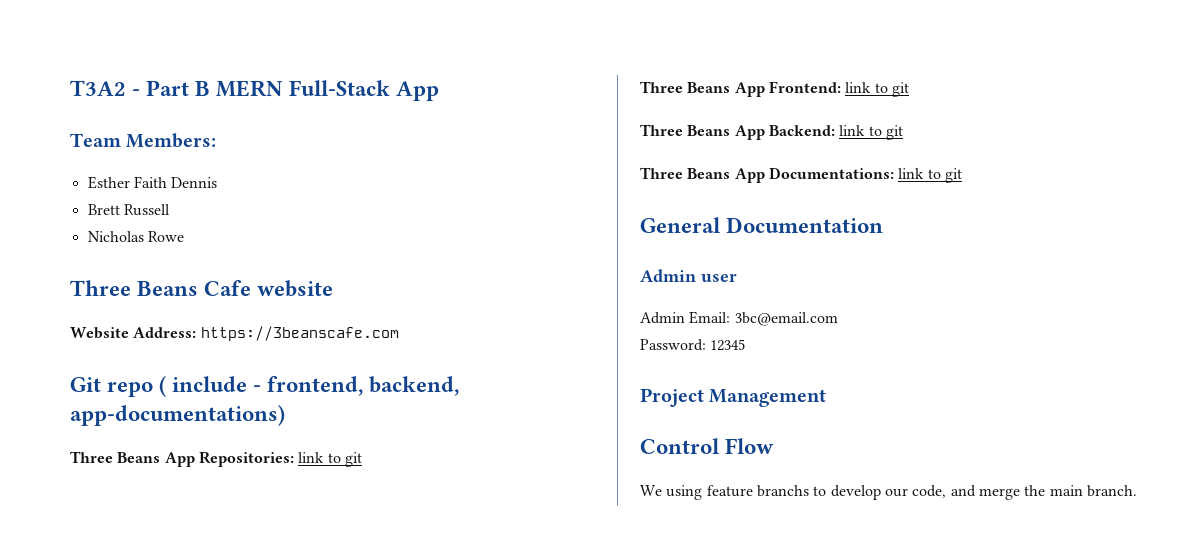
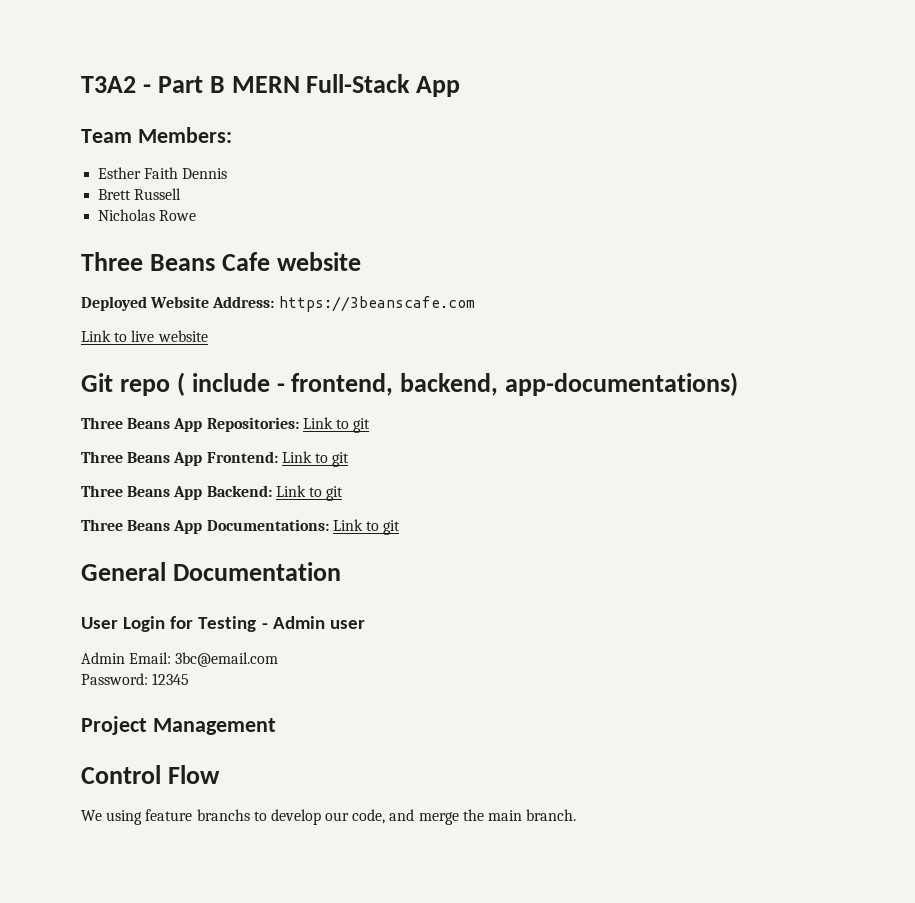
(334, 288) none -> [81,296,147,311] Deployed
(399, 333) none -> [81,330,208,342] // Link to live website
[298,452,325,463] link -> [302,417,333,429] Link
[845,82,872,93] link -> [281,451,312,463] Link
[839,125,866,136] link -> [275,485,306,497] Link
[898,168,925,179] link -> [332,519,363,531] Link
(884, 225) none -> [81,616,268,632] User Login for Testing -

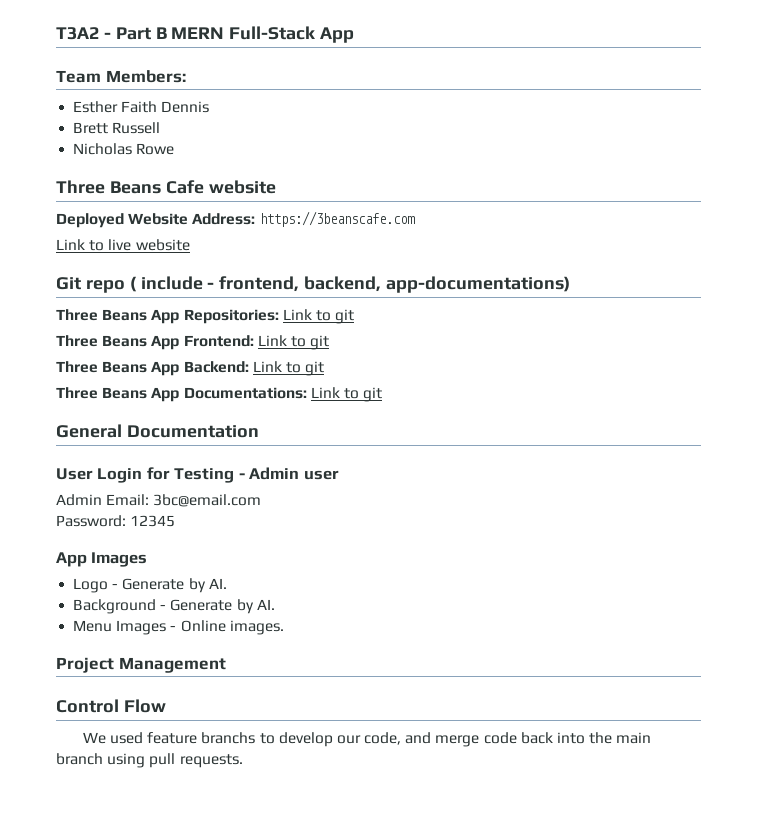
(190, 679) none -> [56,552,148,567] [73,578,227,593] [73,599,275,614] [73,620,284,635] // App Images // Logo - Generate by AI. // Background - Generate by AI. // Menu Images - Online images.
[106,810,143,825] using -> [110,732,144,744] used
[462,809,577,821] the main branch. -> [483,732,652,744] [56,753,243,768] code back into the main branch using pull requests.

